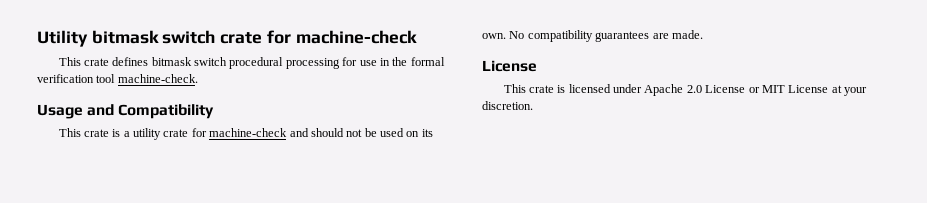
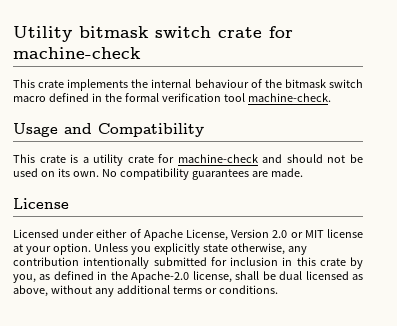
[112,57,377,69] defines bitmask switch procedural processing for use -> [67,79,363,91] [13,93,89,102] implements the internal behaviour of the bitmask switch macro defined
[503,84,746,96] This crate is licensed under Apache 2.0 License -> [13,229,288,241] Licensed under either of Apache License, Version 2.0
[788,85,829,93] License -> [326,229,363,238] license
[482,101,533,110] discretion. -> [52,243,307,255] [13,257,363,269] [13,271,363,283] [13,285,278,297] option. Unless you explicitly state otherwise, any contribution intentionally submitted for inclusion in this crate by you, as defined in the Apache-2.0 license, shall be dual licensed as above, without any additional terms or conditions.

